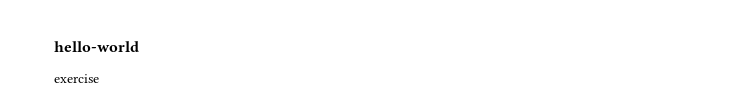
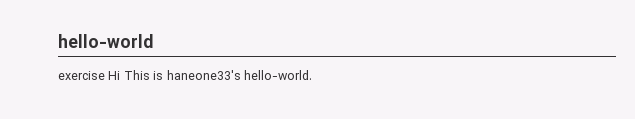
(99, 78) none -> [108,70,312,80] Hi This is haneone33's hello-world.

